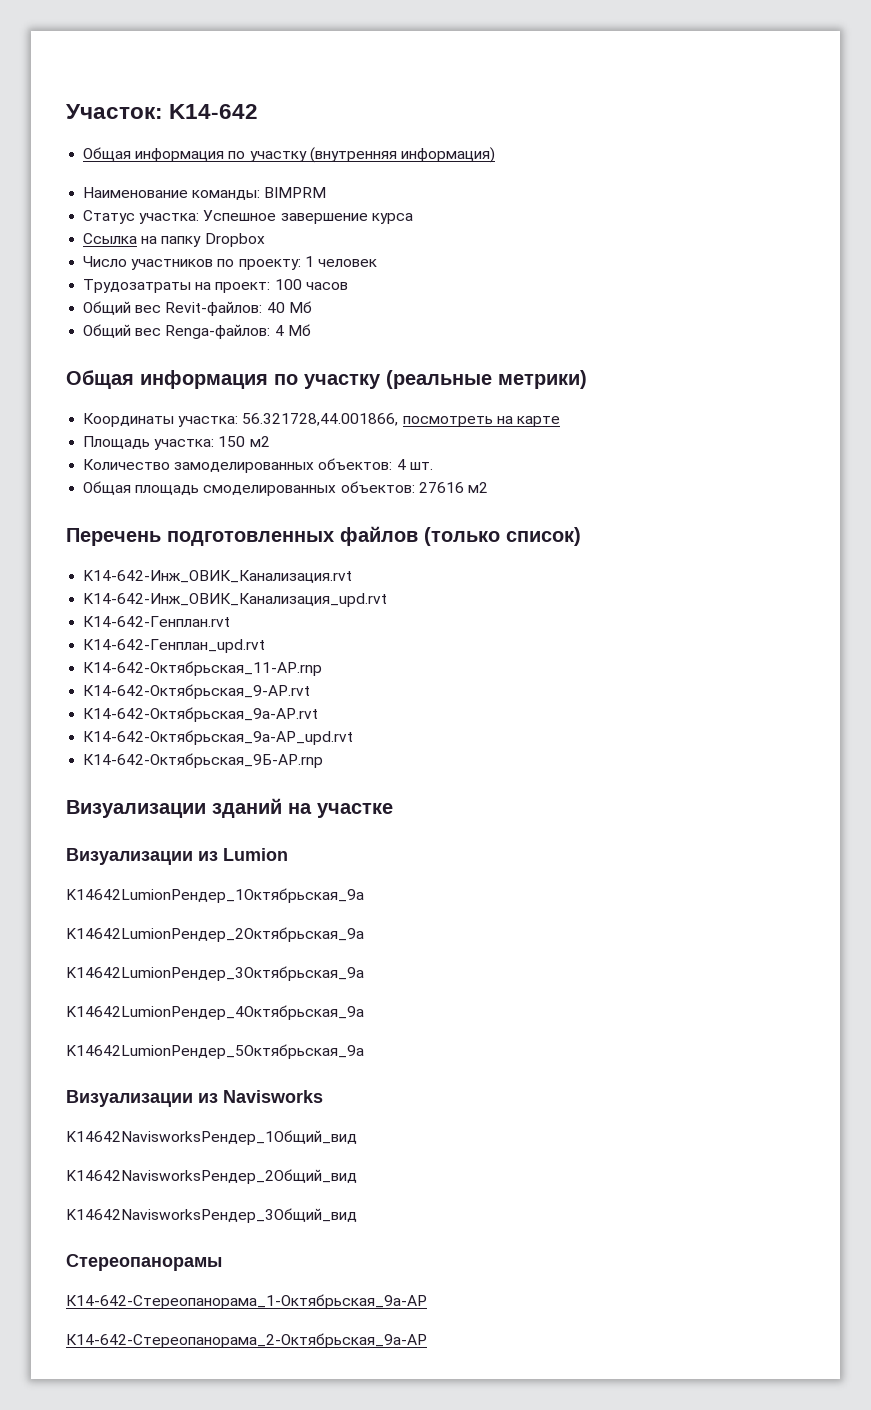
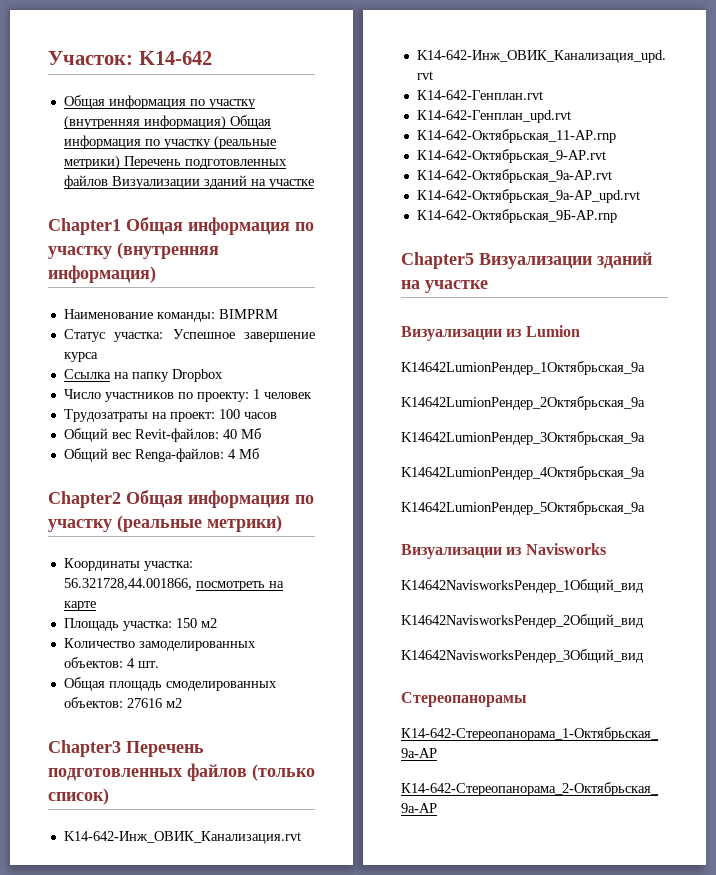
(495, 155) none -> [229,115,271,129] [63,135,276,150] [63,155,287,170] [63,175,314,189] [48,217,314,235] [48,242,219,259] [48,265,156,283] Общая информация по участку (реальные метрики) Перечень подготовленных файлов Визуализации зданий на участке // Chapter1 Общая информация по участку (внутренняя информация)
(311, 330) none -> [48,491,121,508] Chapter2
(488, 487) none -> [48,740,121,757] Chapter3
(324, 760) none -> [401,252,474,269] Chapter5

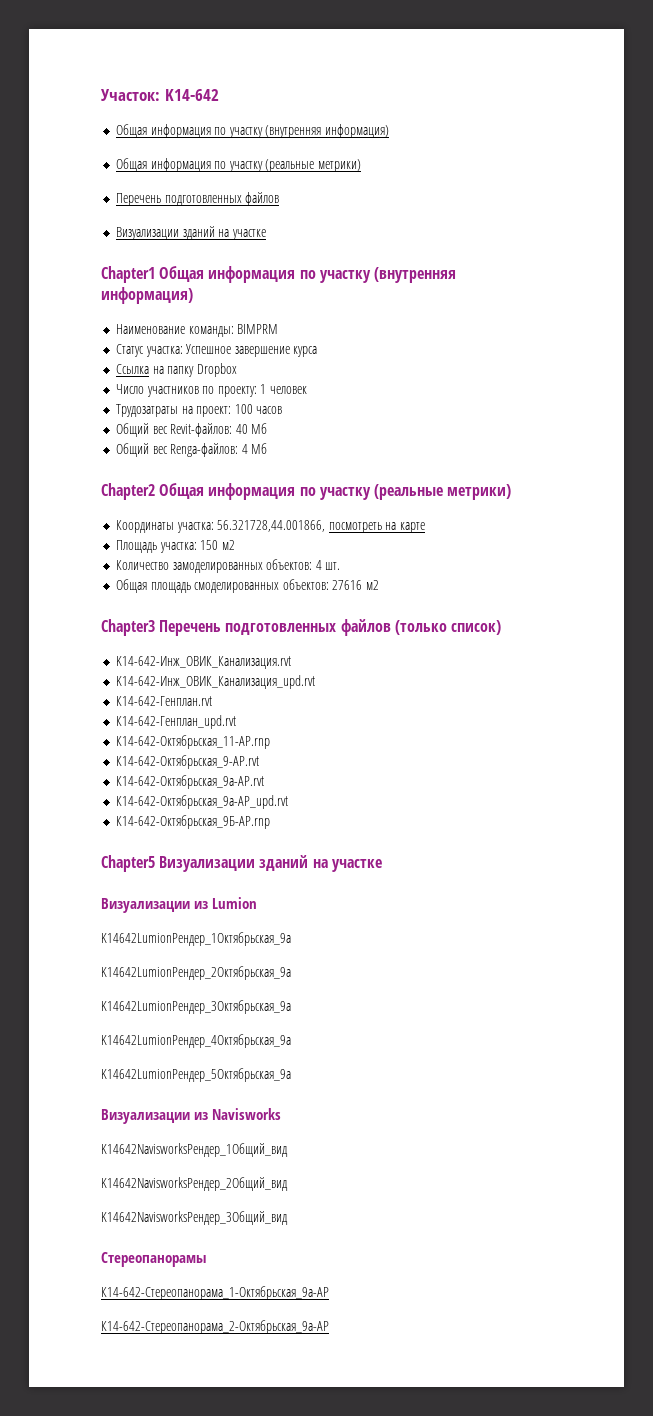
[229,115,271,129] [63,135,276,150] [63,155,287,170] [63,175,108,189] Общая информация по участку (реальные метрики) Перечень подготовленных файлов -> [115,158,362,172] [115,192,280,206] // Общая информация по участку (реальные метрики) // Перечень подготовленных файлов //

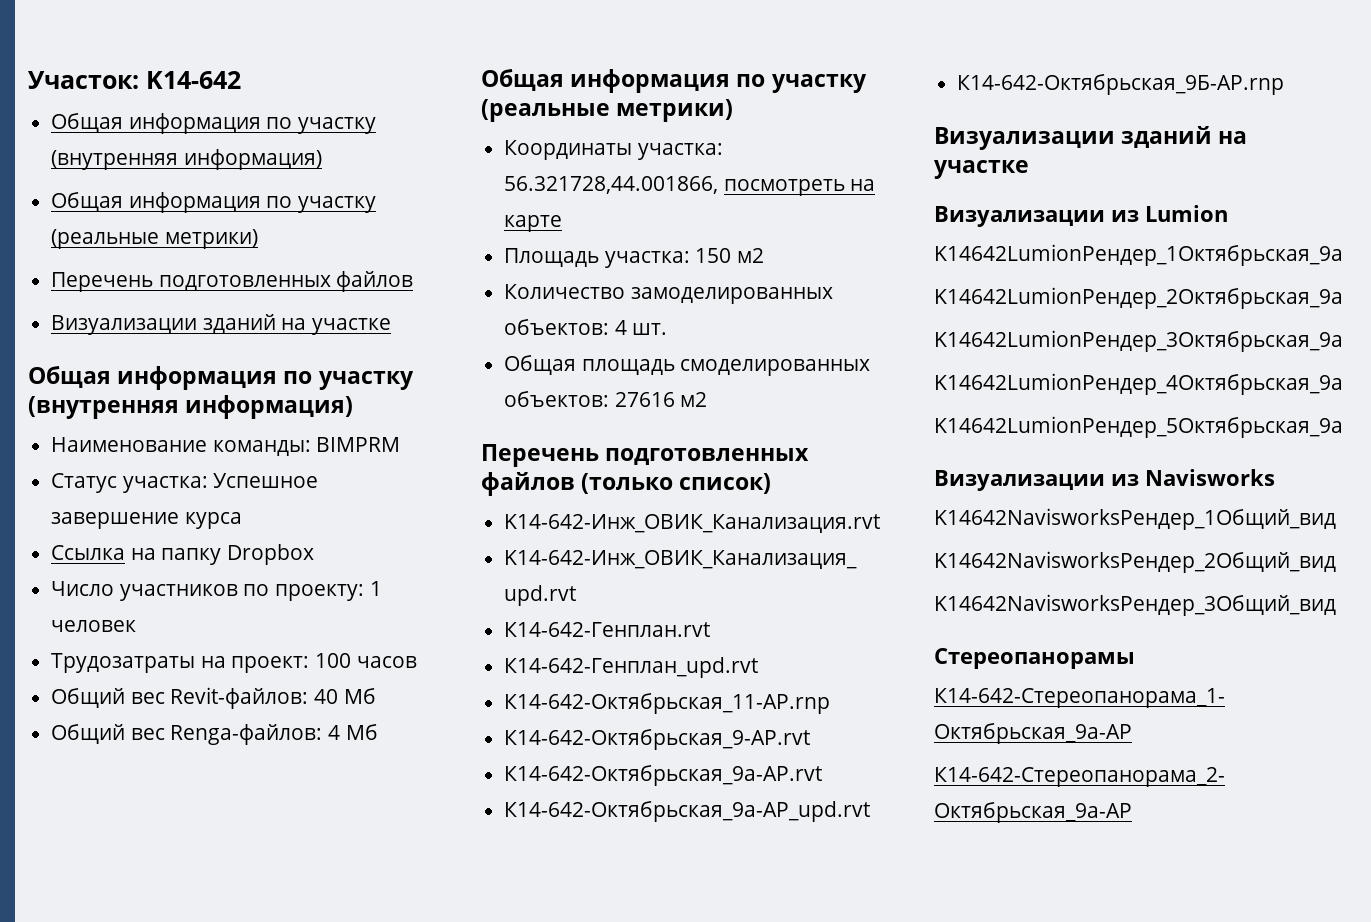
[101,266,155,283] Chapter1 -> (392, 326) none
[101,483,155,500] Chapter2 -> (378, 732) none
[101,619,155,636] Chapter3 -> (708, 399) none
[101,855,155,872] Chapter5 -> (1285, 84) none

